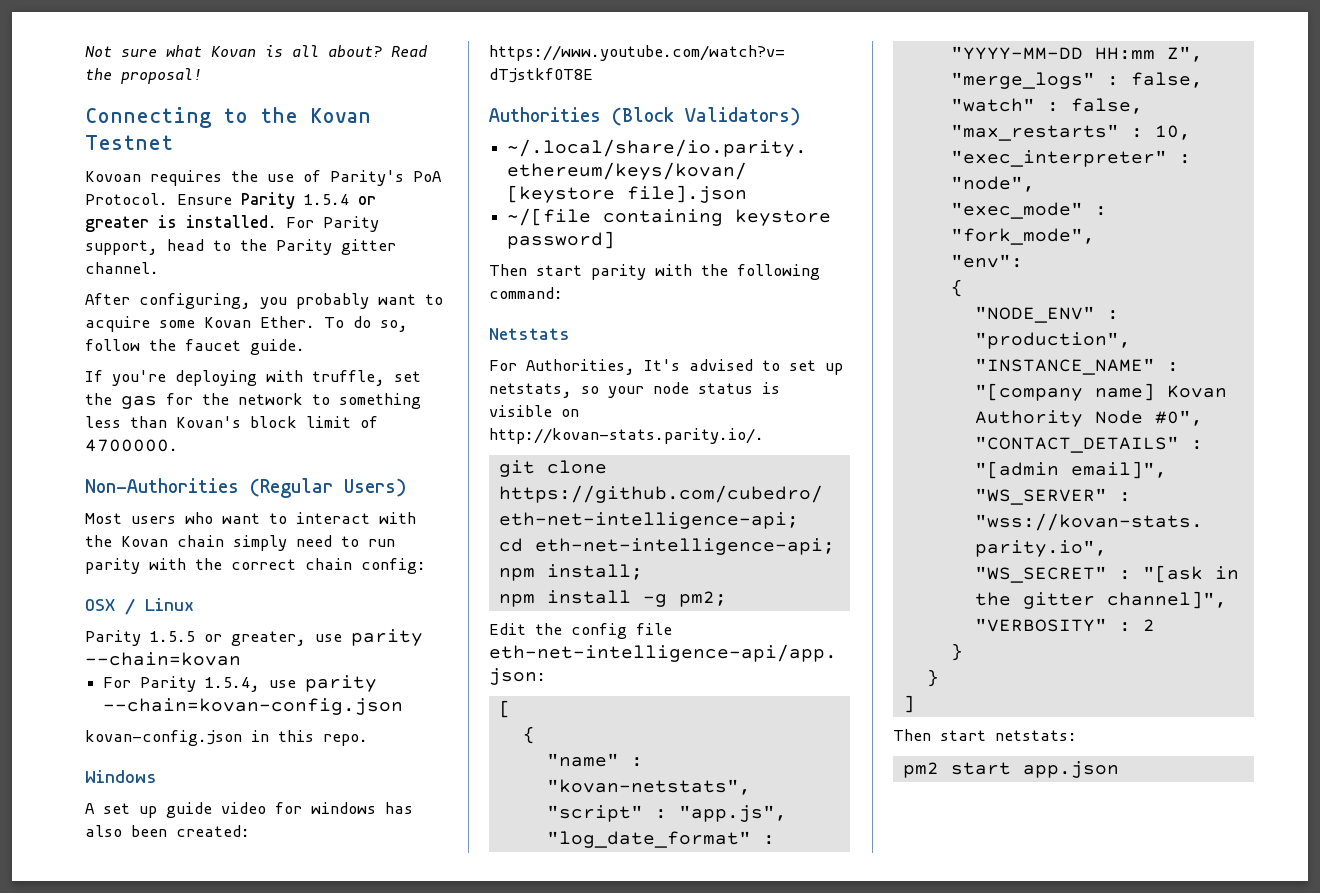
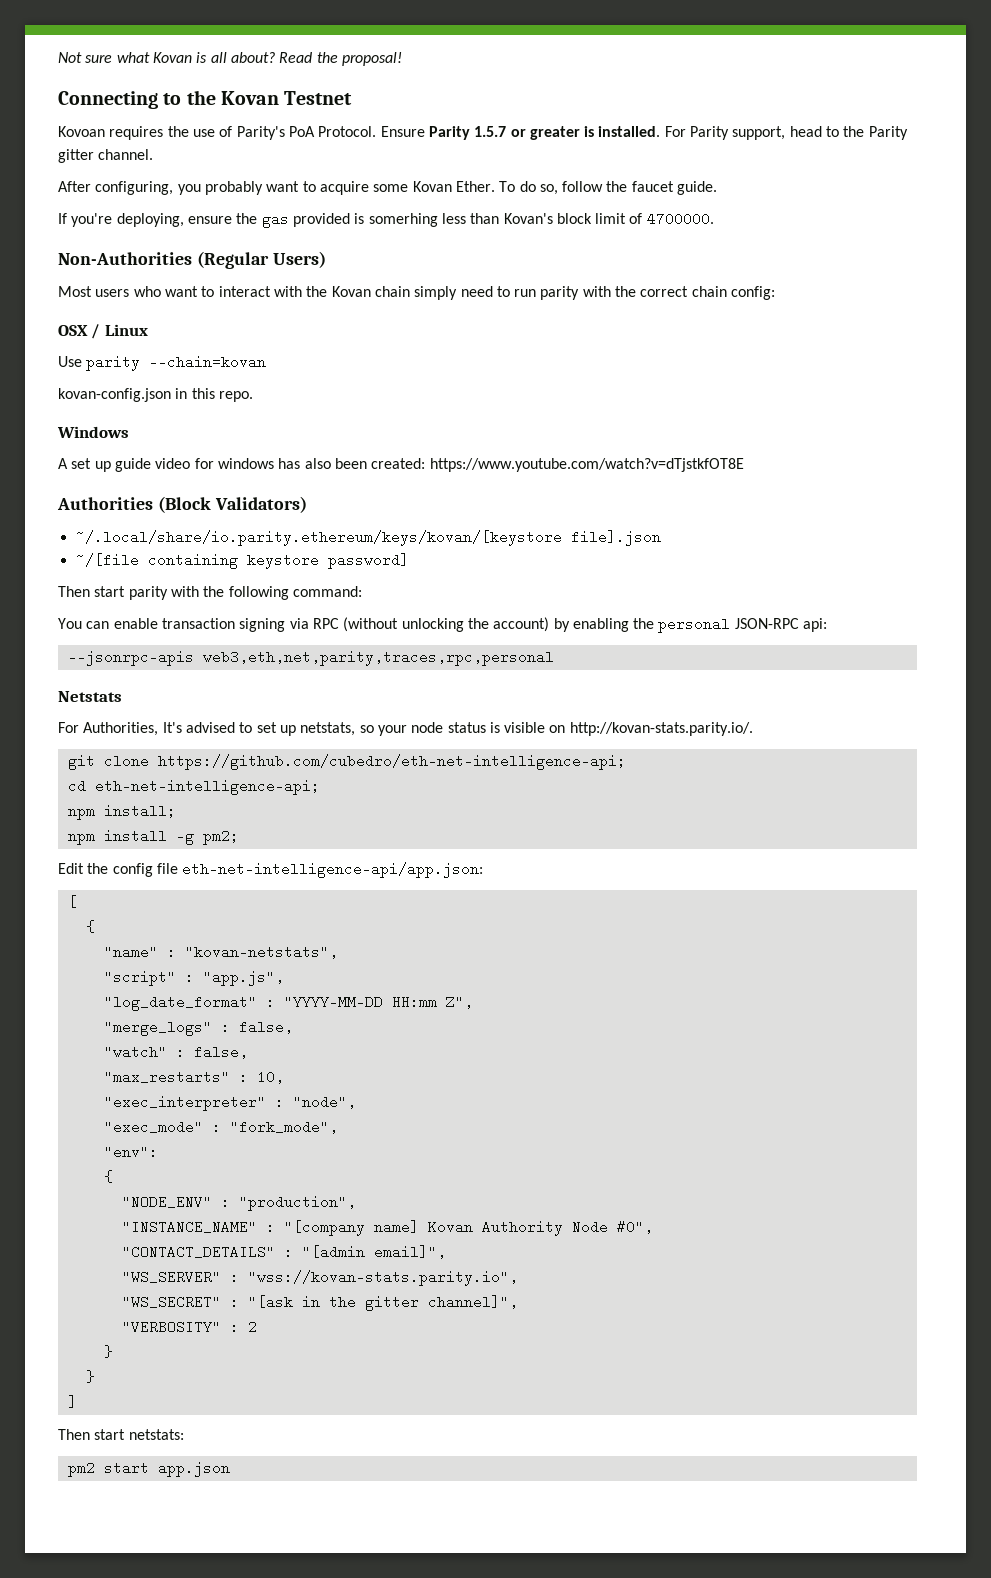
[304,194,349,205] 1.5.4 -> [474,126,507,137] 1.5.7
[175,370,421,386] [85,393,421,409] deploying with truffle, set the gas for the network to something -> [116,212,438,228] deploying, ensure the gas provided is somerhing
[85,629,423,646] [85,652,241,666] [103,675,378,692] [103,698,404,715] Parity 1.5.5 or greater, use parity --chain=kovan // For Parity 1.5.4, use parity --chain=kovan-config.json -> [58,355,267,371] Use parity --chain=kovan
(563, 293) none -> [58,617,828,633] [67,650,554,666] // You can enable transaction signing via RPC (without unlocking the account) by enabling the personal JSON-RPC api: // --jsonrpc-apis web3,eth,net,parity,traces,rpc,personal

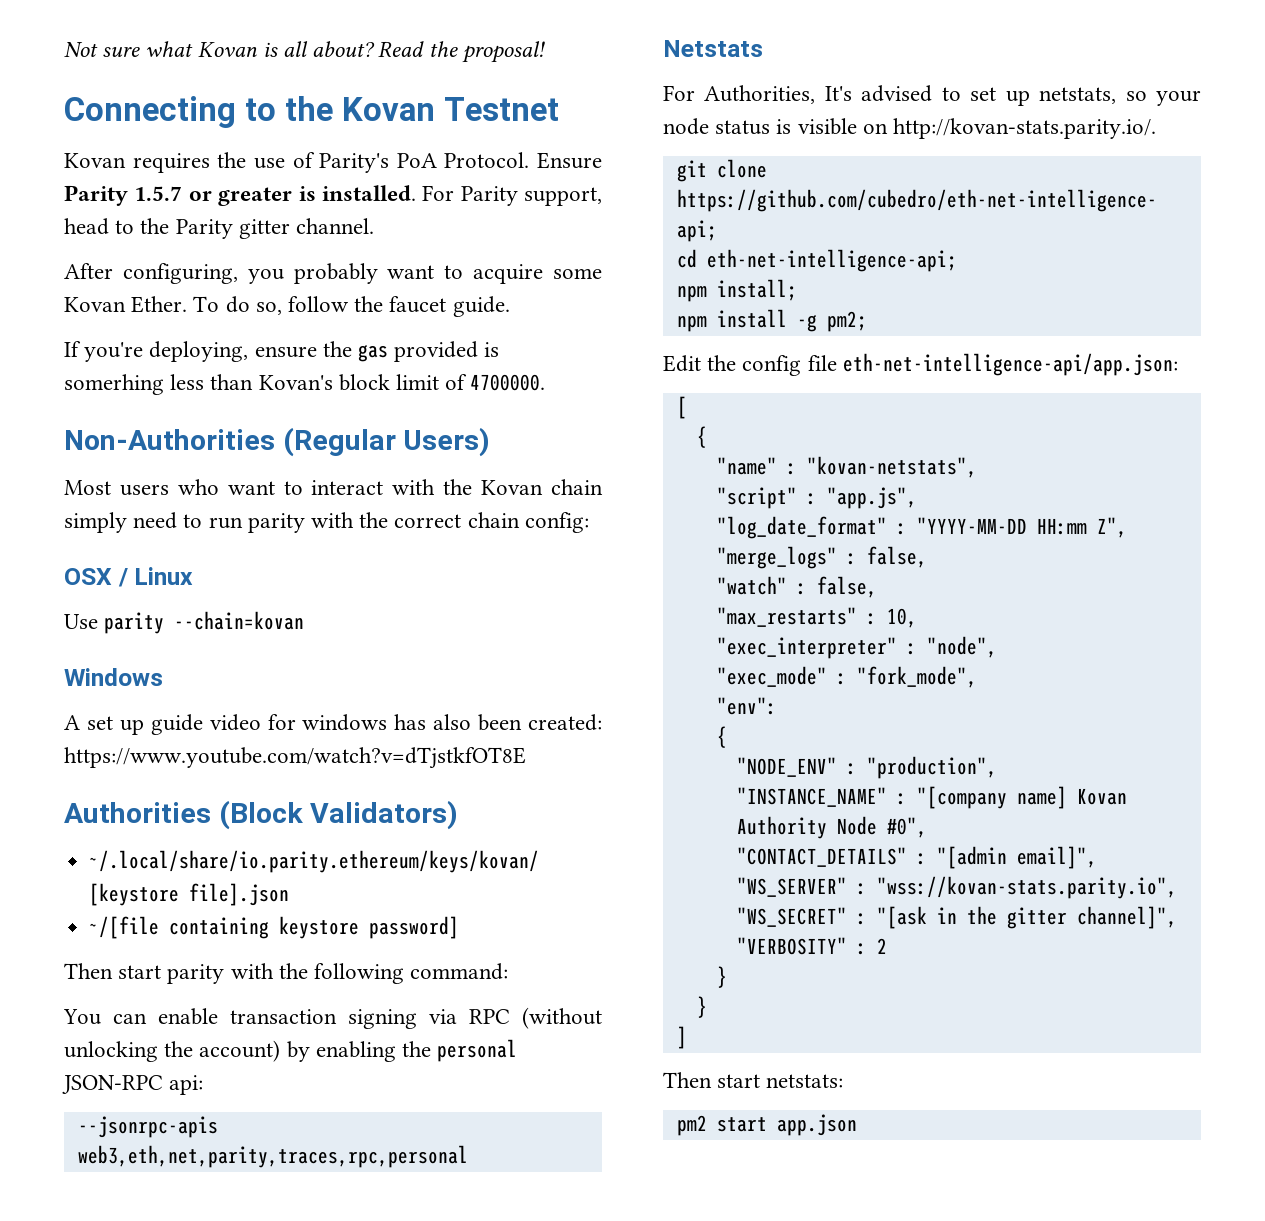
[58,126,105,137] Kovoan -> [64,153,126,168] Kovan
[58,388,253,402] // kovan-config.json in this repo. -> (305, 620) none

